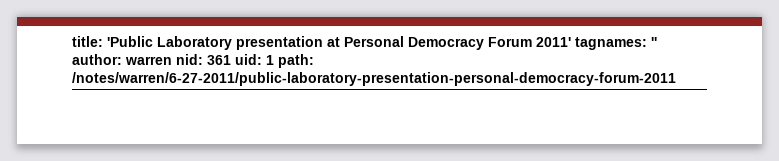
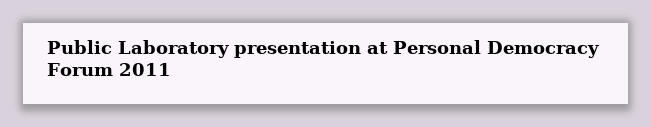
[72,36,153,47] title: 'Public -> [47,40,112,54] Public
[536,37,657,50] [72,54,314,68] [72,72,676,86] 2011' tagnames: '' author: warren nid: 361 uid: 1 path: /notes/warren/6-27-2011/public-laboratory-presentation-personal-democracy-forum-2011 -> [118,63,171,76] 2011

